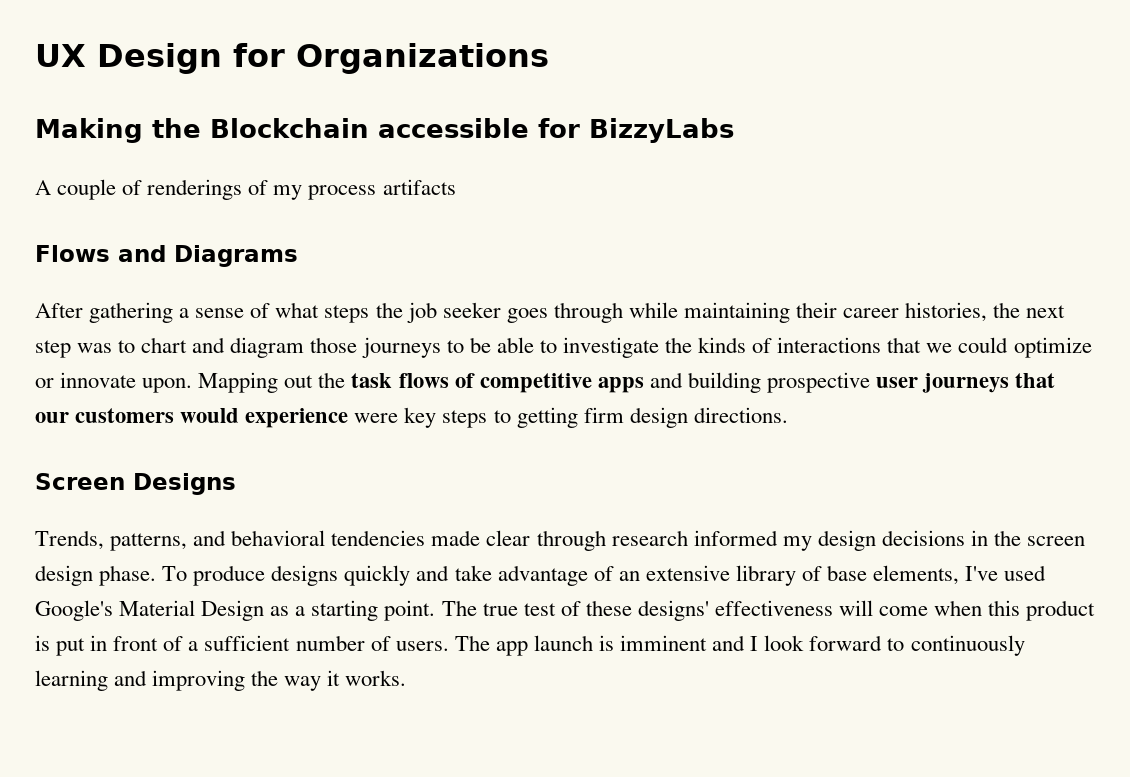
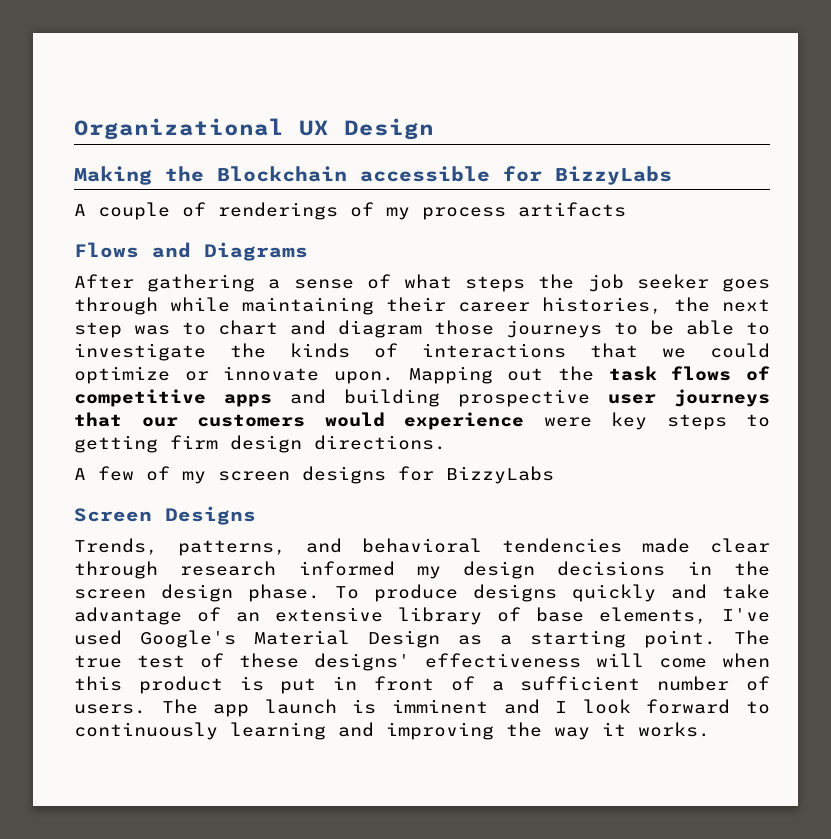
(35, 55) none -> [74,118,284,140] Organizational
[233,43,549,74] for Organizations -> (434, 129) none
(788, 415) none -> [74,466,554,484] // A few of my screen designs for BizzyLabs

